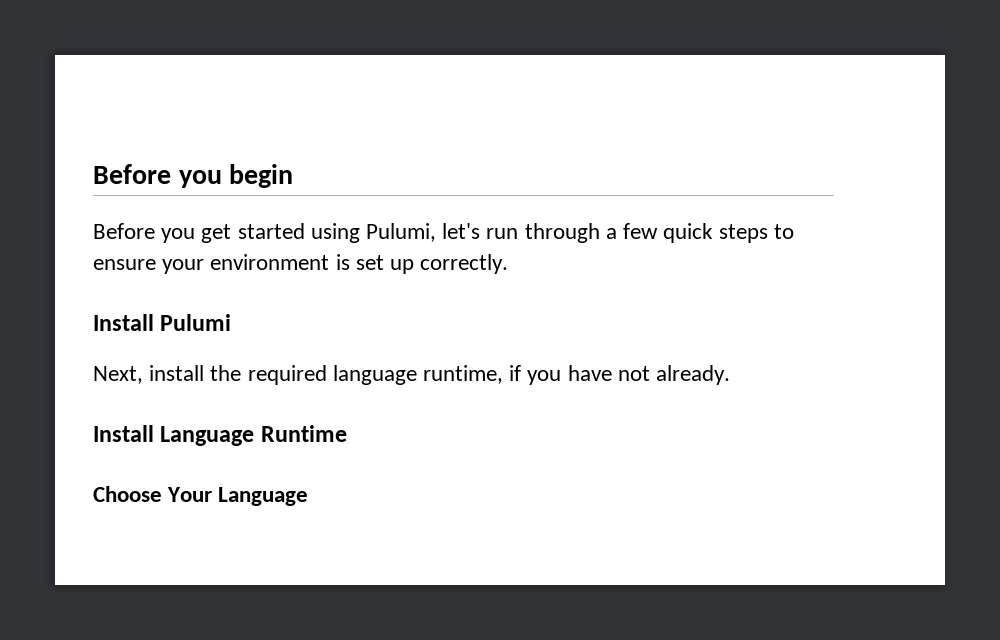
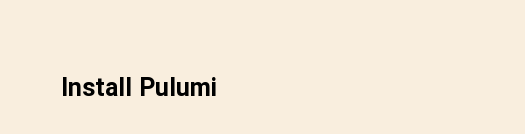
[93,164,294,188] [93,223,794,243] [93,254,509,274] [93,314,232,331] [93,365,731,385] [93,425,347,446] [93,486,309,506] Before you begin // Before you get started using Pulumi, let's run through a few quick steps to ensure your environment is set up correctly. // Install Pulumi // Next, install the required language runtime, if you have not already. // Install Language Runtime // Choose Your Language -> [61,77,217,96] Install Pulumi

